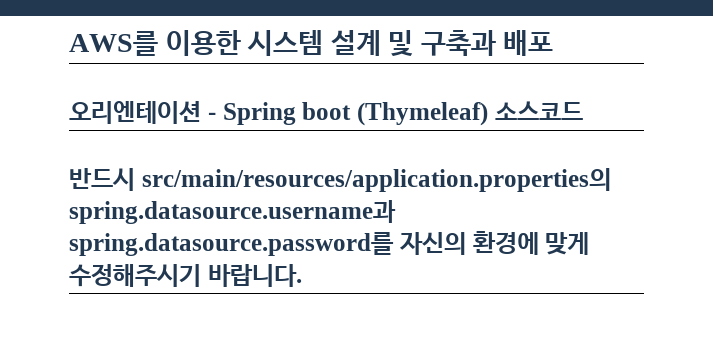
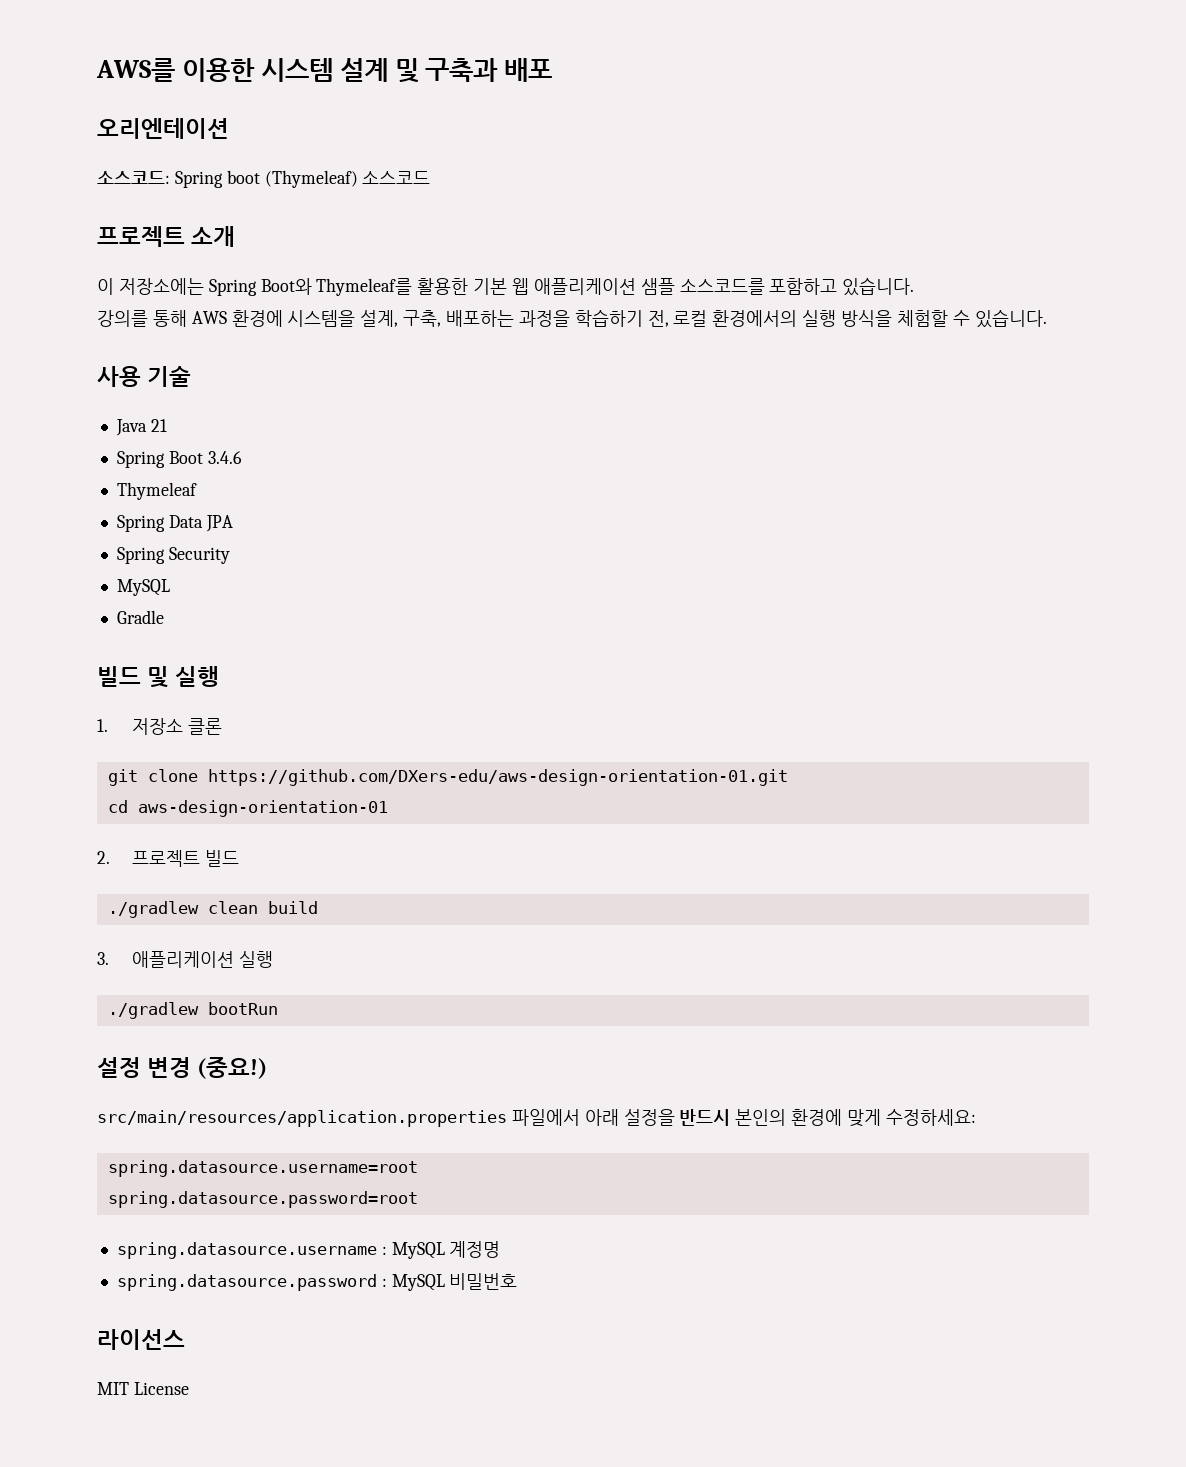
[207,112,216,120] - -> [97,170,170,184] // 소스코드:
[69,168,611,192] [69,200,396,224] [69,231,590,256] [69,264,302,287] 반드시 src/main/resources/application.properties의 spring.datasource.username과 spring.datasource.password를 자신의 환경에 맞게 수정해주시기 바랍니다. -> [97,226,236,247] [97,277,915,296] [97,309,1047,328] [97,366,192,387] [115,419,167,436] [116,451,242,468] [116,482,197,500] [116,515,233,532] [116,547,230,564] [116,579,170,596] [116,610,164,624] [97,666,220,688] [97,718,222,735] [107,769,788,786] [107,800,388,817] [97,850,239,867] [107,901,318,918] [97,951,273,968] [107,1002,278,1019] [97,1057,268,1079] [97,1109,976,1127] [107,1160,418,1177] [107,1191,418,1208] [116,1241,501,1259] [116,1273,518,1291] [97,1329,185,1350] [97,1382,189,1395] 프로젝트 소개 // 이 저장소에는 Spring Boot와 Thymeleaf를 활용한 기본 웹 애플리케이션 샘플 소스코드를 포함하고 있습니다. // 강의를 통해 AWS 환경에 시스템을 설계, 구축, 배포하는 과정을 학습하기 전, 로컬 환경에서의 실행 방식을 체험할 수 있습니다. // 사용 기술 // Java 21 // Spring Boot 3.4.6 // Thymeleaf // Spring Data JPA // Spring Security // MySQL // Gradle // 빌드 및 실행 // 1. 저장소 클론 // git clone https://github.com/DXers-edu/aws-design-orientation-01.git // cd aws-design-orientation-01 // 2. 프로젝트 빌드 // ./gradlew clean build // 3. 애플리케이션 실행 // ./gradlew bootRun // 설정 변경 (중요!) // src/main/resources/application.properties 파일에서 아래 설정을 반드시 본인의 환경에 맞게 수정하세요: // spring.datasource.username=root // spring.datasource.password=root // spring.datasource.username : MySQL 계정명 // spring.datasource.password : MySQL 비밀번호 // 라이선스 // MIT License

